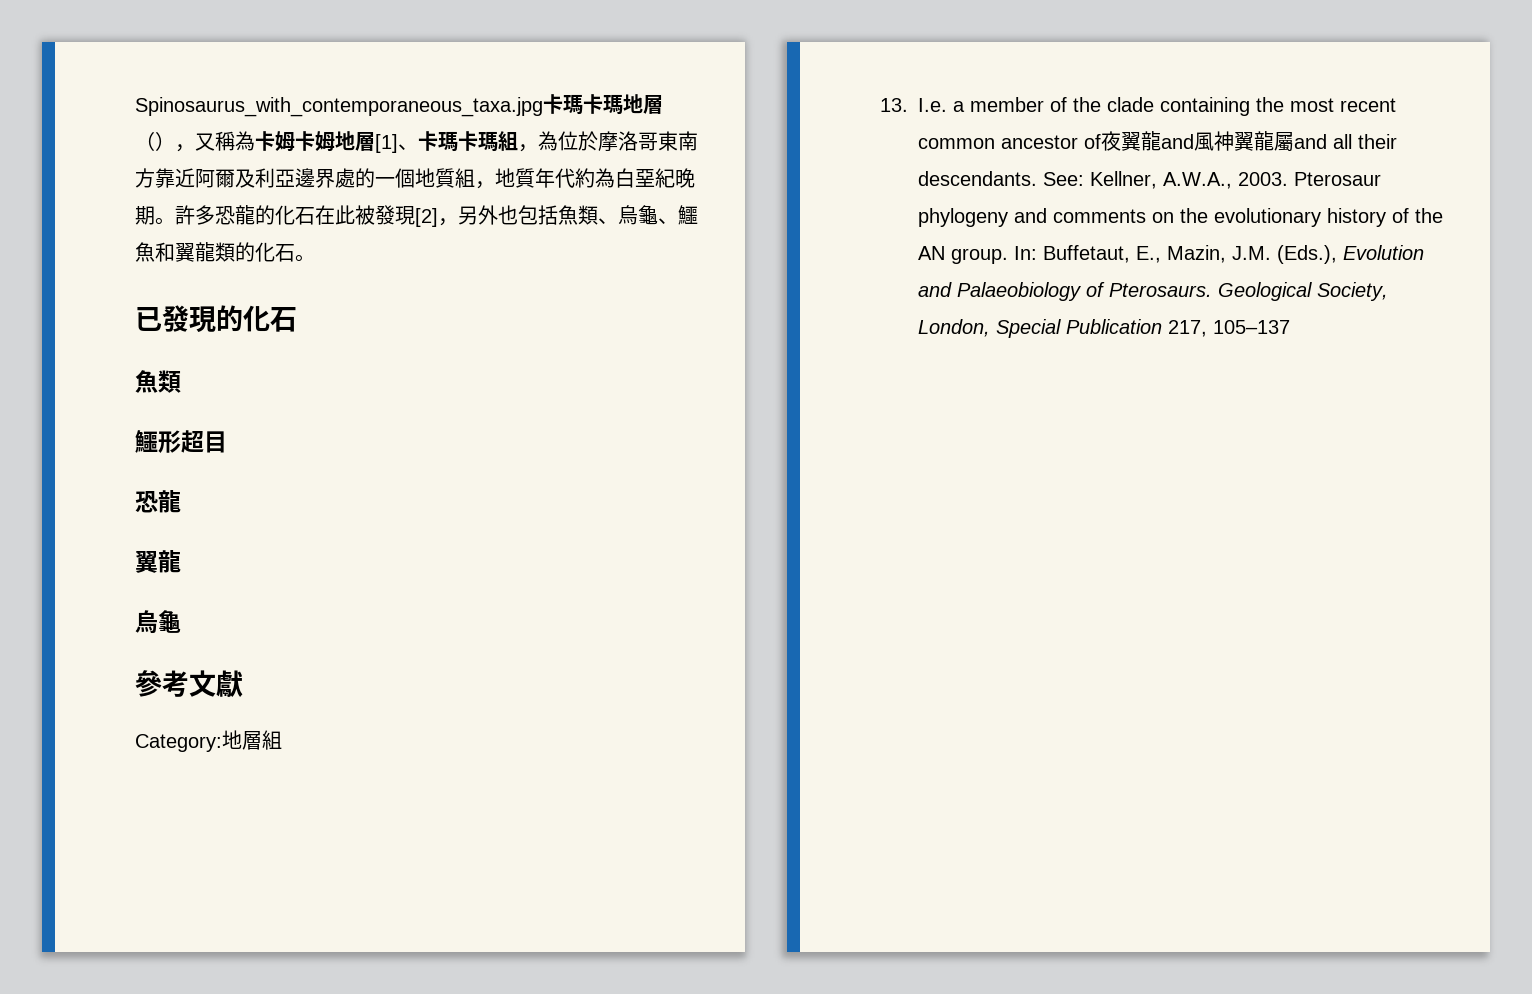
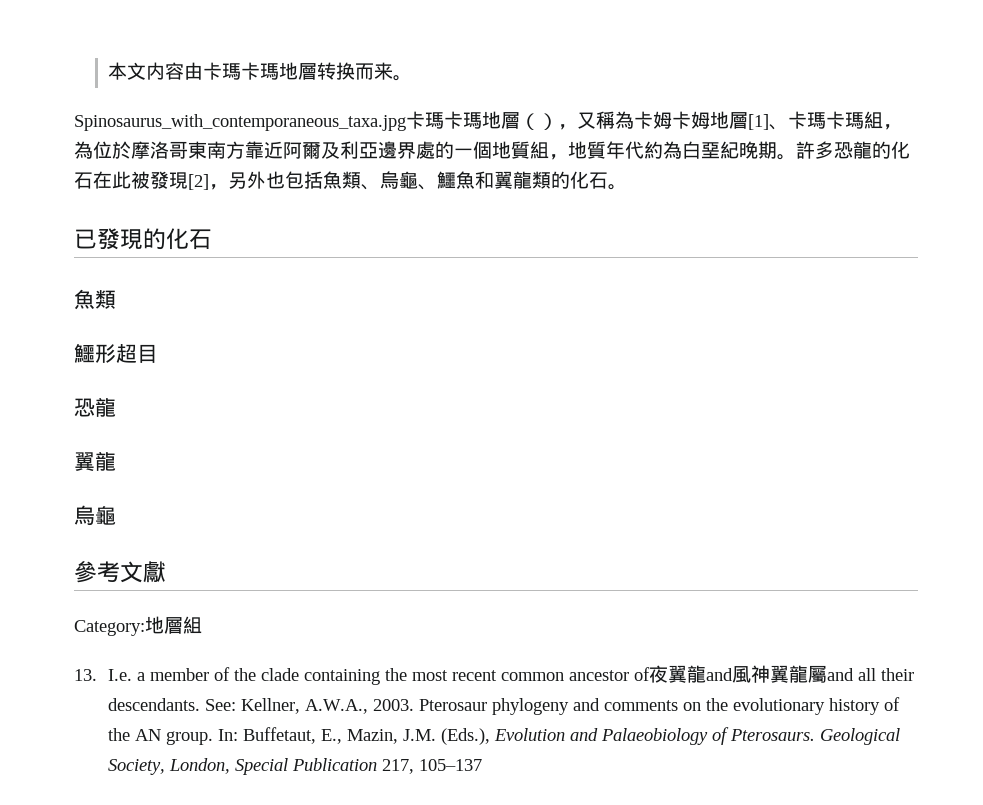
(135, 107) none -> [108,62,413,81] 本文内容由卡瑪卡瑪地層转换而来。 //

